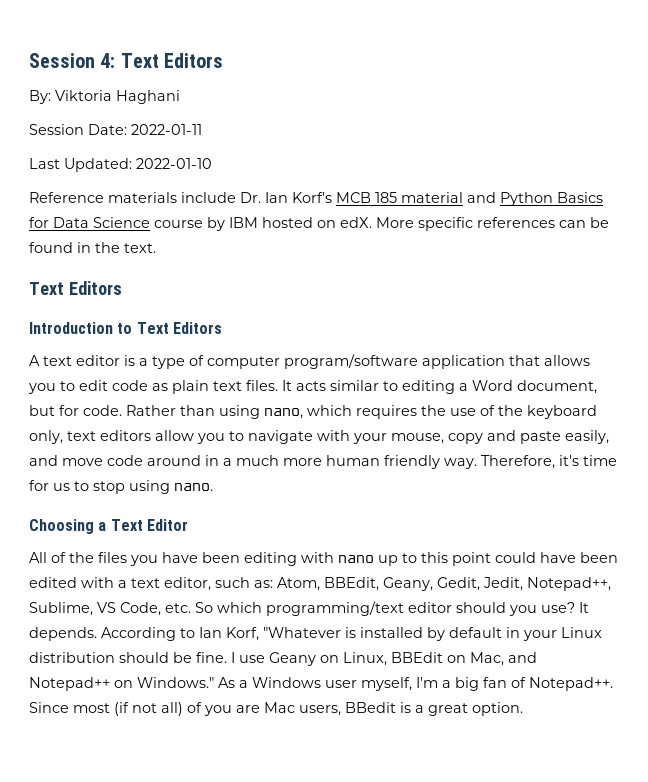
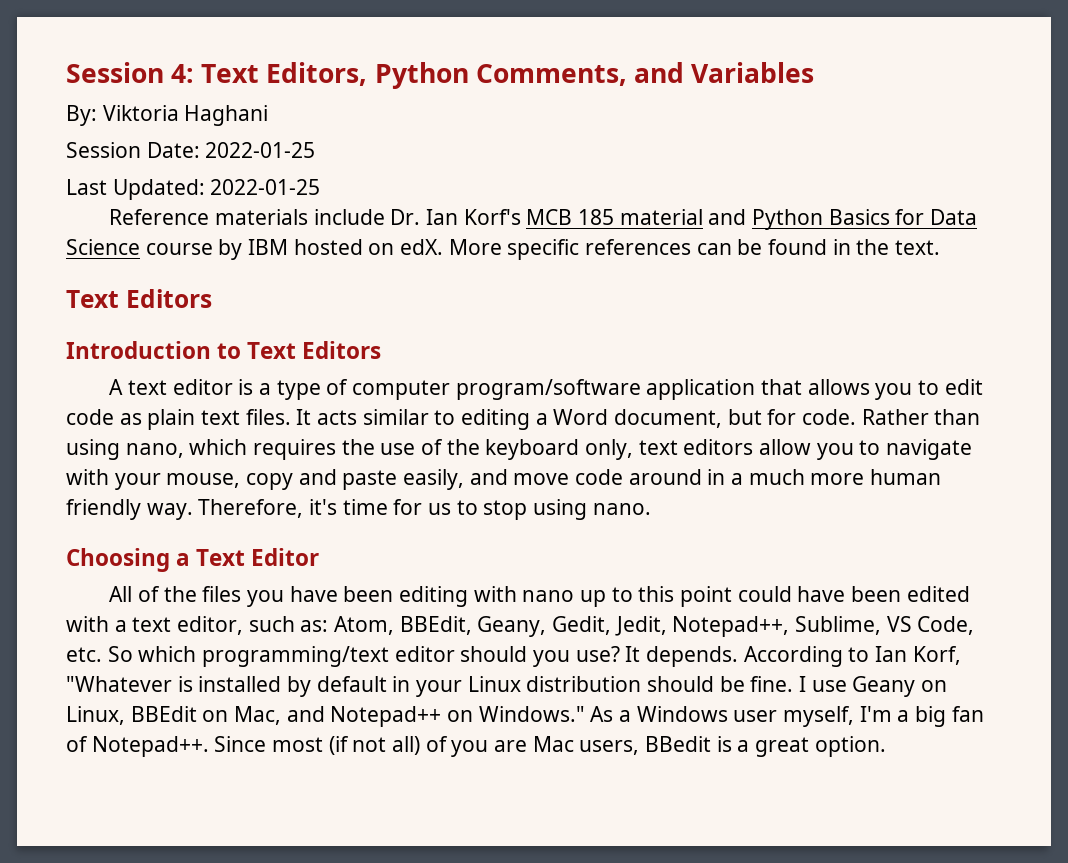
[164,53,224,68] Editors -> [266,62,815,89] Editors, Python Comments, and Variables
[131,124,202,135] 2022-01-11 -> [205,142,316,158] 2022-01-25
[136,158,212,169] 2022-01-10 -> [210,179,321,195] 2022-01-25

